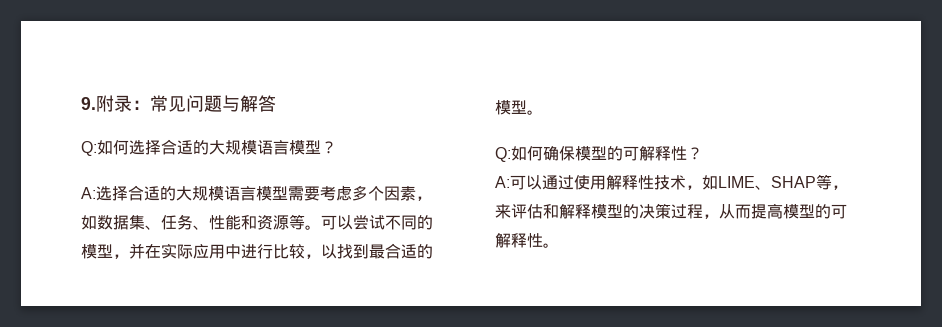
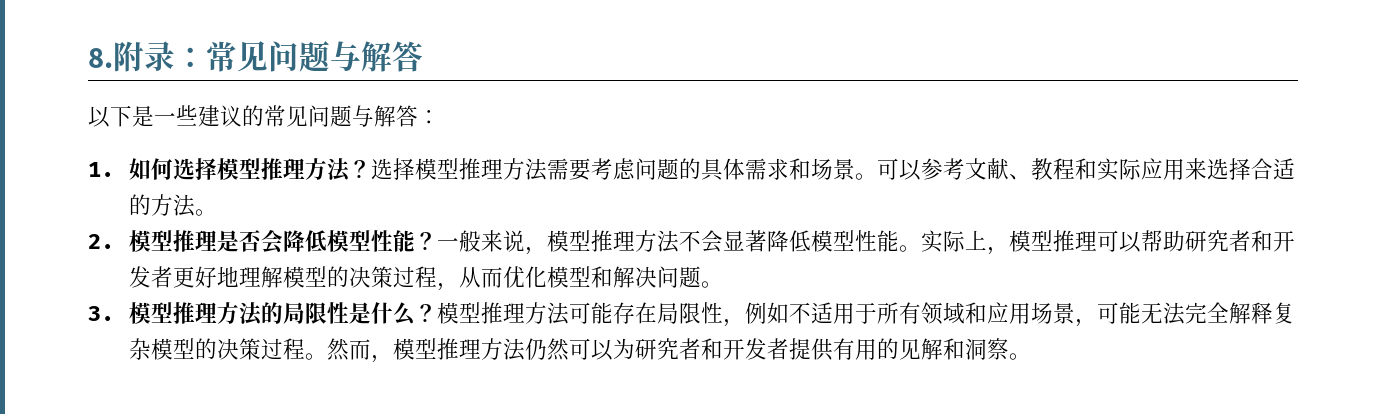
[81,97,96,110] 9. -> [88,48,113,68] 8.
[81,139,337,156] [81,185,432,201] [81,214,433,230] [81,243,433,259] [495,100,543,115] [495,146,703,162] [495,174,848,190] [495,204,591,219] Q:如何选择合适的大规模语言模型？ // A:选择合适的大规模语言模型需要考虑多个因素，如数据集、任务、性能和资源等。可以尝试不同的模型，并在实际应用中进行比较，以找到最合适的模型。 // Q:如何确保模型的可解释性？ // A:可以通过使用解释性技术，如LIME、SHAP等，来评估和解释 -> [88,105,440,128] [88,158,1295,182] [128,194,217,217] [88,230,1295,255] [128,266,283,288] 以下是一些建议的常见问题与解答： // 1.如何选择模型推理方法？选择模型推理方法需要考虑问题的具体需求和场景。可以参考文献、教程和实际应用来选择合适的方法。 // 2.模型推理是否会降低模型性能？一般来说，模型推理方法不会显著降低模型性能。实际上，模型推理可以帮助研究者和开发者更好地理解
[751,203,847,219] [495,233,543,248] 提高模型的可解释性 -> [502,266,723,288] [88,302,1295,327] [128,338,1009,363] 优化模型和解决问题。 // 3.模型推理方法的局限性是什么？模型推理方法可能存在局限性，例如不适用于所有领域和应用场景，可能无法完全解释复杂模型的决策过程。然而，模型推理方法仍然可以为研究者和开发者提供有用的见解和洞察

